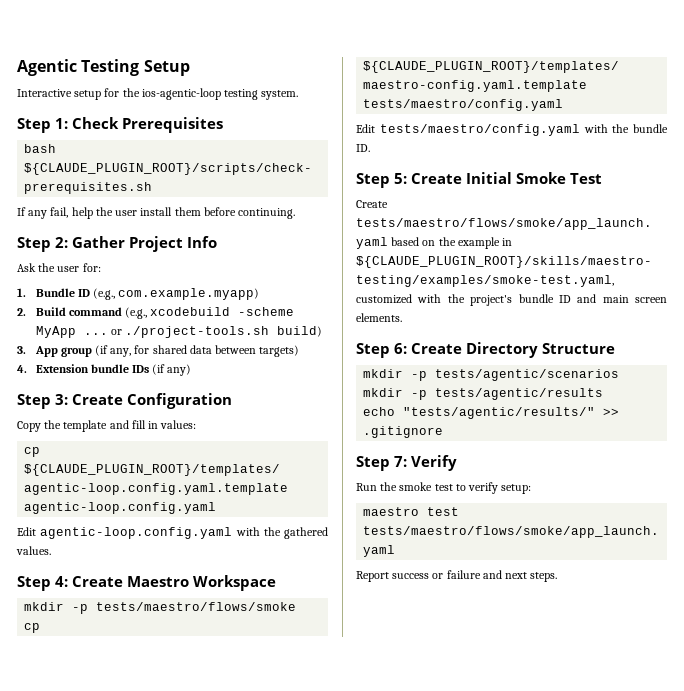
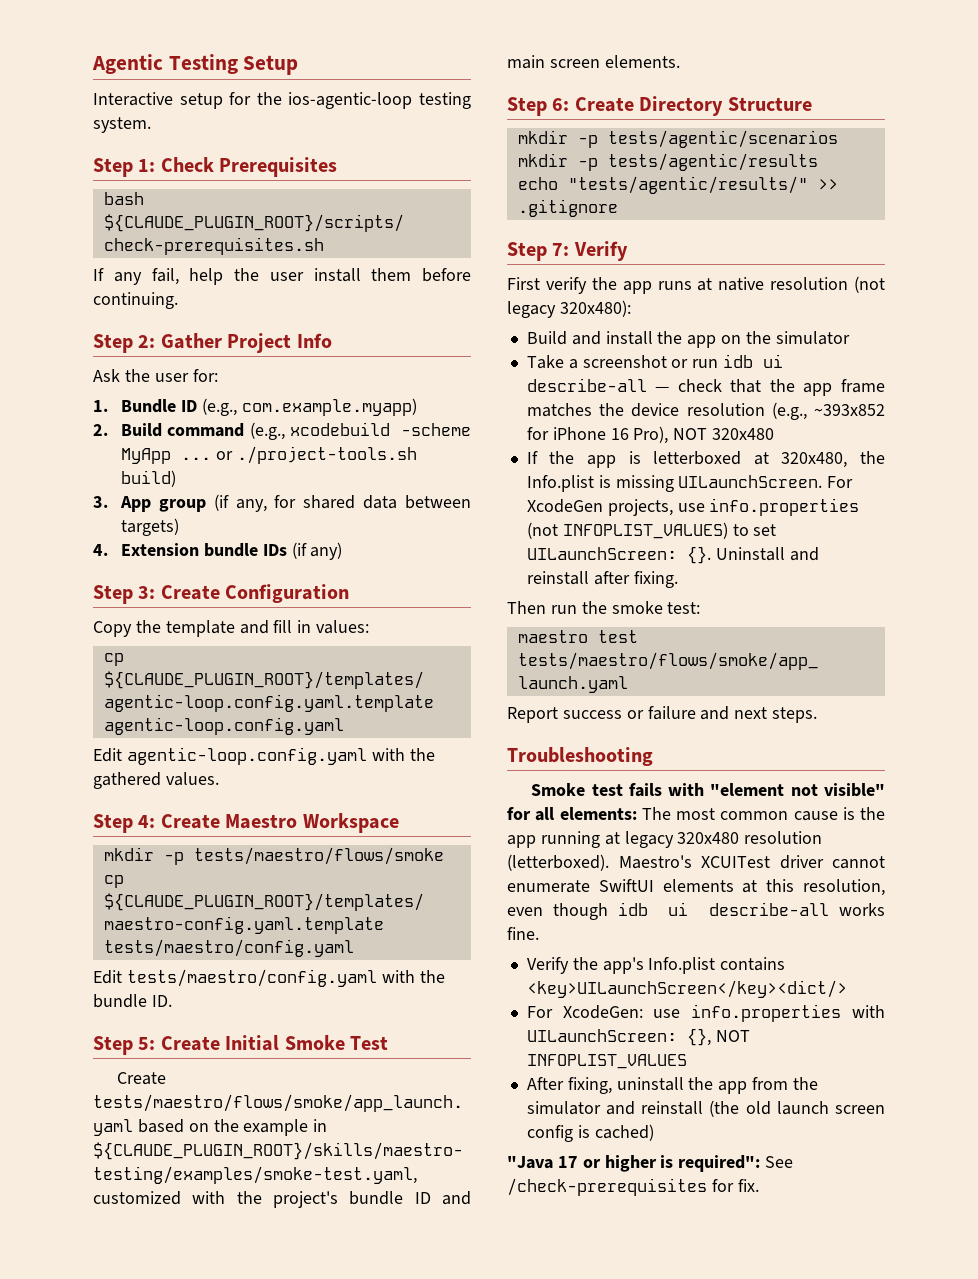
[356,482,532,494] Run the smoke test to verify setup: -> [507,276,885,294] [507,300,631,318] [526,331,850,348] [526,354,784,369] [526,378,885,396] [526,402,885,420] [526,426,775,444] [526,451,885,468] [526,475,854,492] [526,498,860,516] [526,522,777,539] [526,546,819,564] [526,571,678,588] [507,601,701,614] First verify the app runs at native resolution (not legacy 320x480): // Build and install the app on the simulator // Take a screenshot or run idb ui describe-all — check that the app frame matches the device resolution (e.g., ~393x852 for iPhone 16 Pro), NOT 320x480 // If the app is letterboxed at 320x480, the Info.plist is missing UILaunchScreen. For XcodeGen projects, use info.properties (not INFOPLIST_VALUES) to set UILaunchScreen: {}. Uninstall and reinstall after fixing. // Then run the smoke test:
(558, 577) none -> [507,747,653,766] [531,783,886,797] [507,807,885,821] [507,831,823,848] [507,854,885,871] [507,879,885,896] [507,902,885,920] [507,927,539,940] [526,957,786,974] [526,980,847,998] [526,1004,885,1022] [526,1028,750,1046] [526,1054,687,1069] [526,1077,818,1094] [526,1100,885,1117] [526,1124,654,1142] [507,1155,794,1172] [507,1178,759,1196] // Troubleshooting // Smoke test fails with "element not visible" for all elements: The most common cause is the app running at legacy 320x480 resolution (letterboxed). Maestro's XCUITest driver cannot enumerate SwiftUI elements at this resolution, even though idb ui describe-all works fine. // Verify the app's Info.plist contains <key>UILaunchScreen</key><dict/> // For XcodeGen: use info.properties with UILaunchScreen: {}, NOT INFOPLIST_VALUES // After fixing, uninstall the app from the simulator and reinstall (the old launch screen config is cached) // "Java 17 or higher is required": See /check-prerequisites for fix.

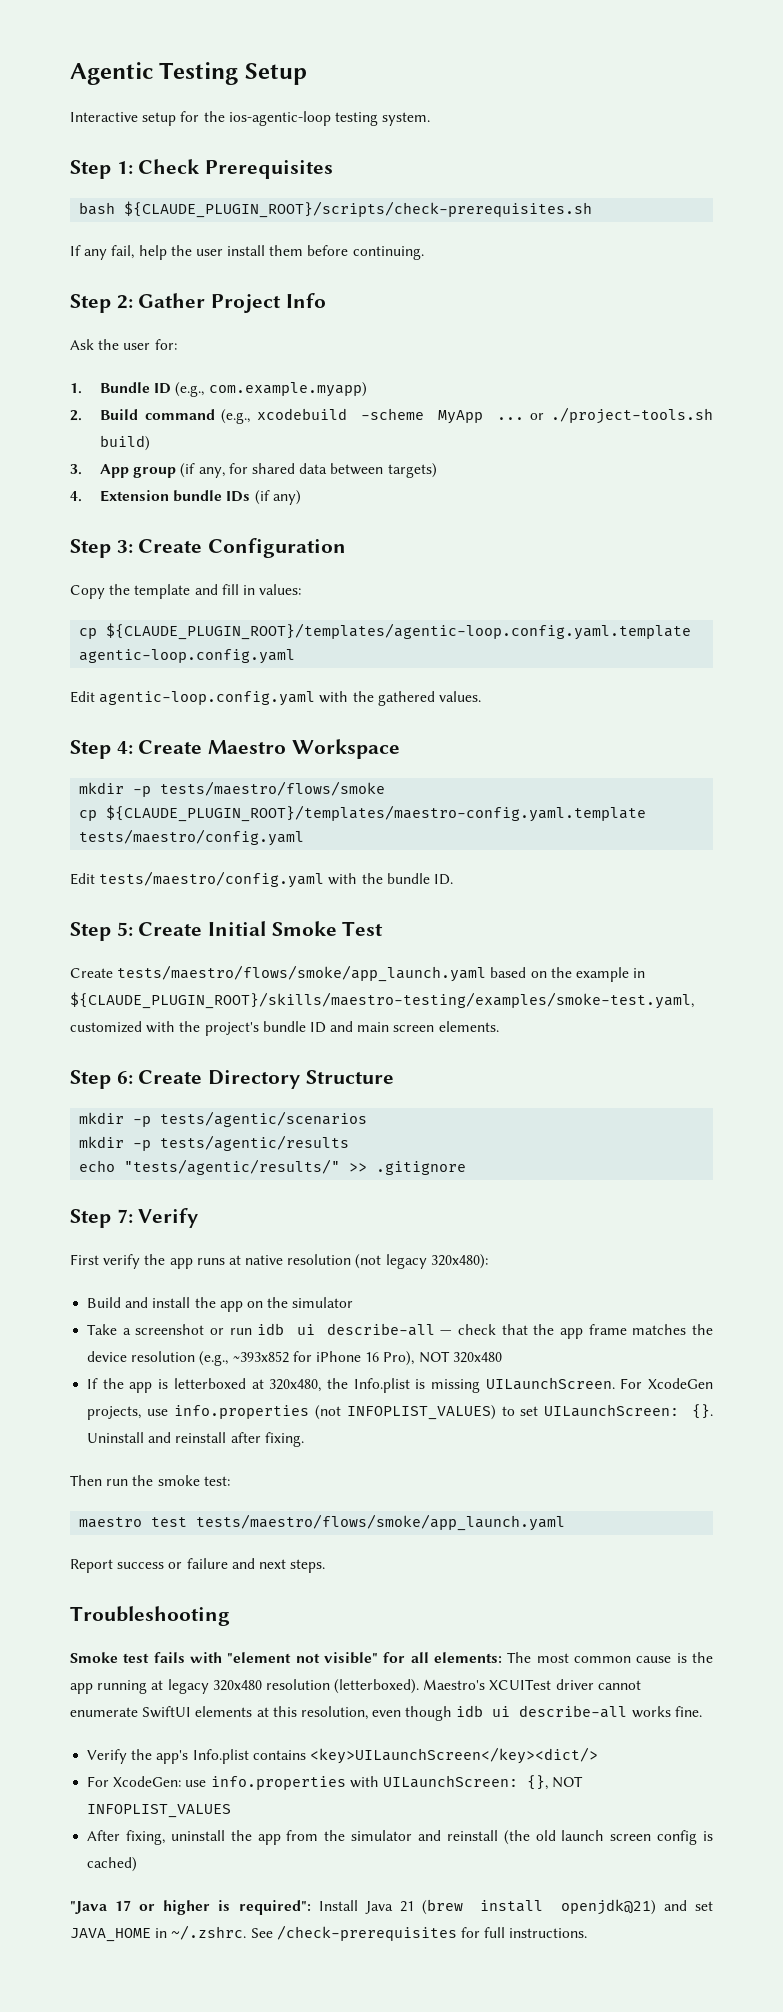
(761, 1163) none -> [318,1899,713,1915] [70,1925,247,1942] Install Java 21 (brew install openjdk@21) and set JAVA_HOME in ~/.zshrc.
[737,1179,759,1192] fix. -> [484,1927,588,1938] full instructions.

